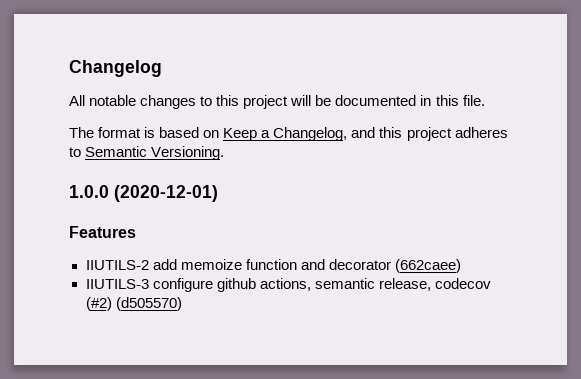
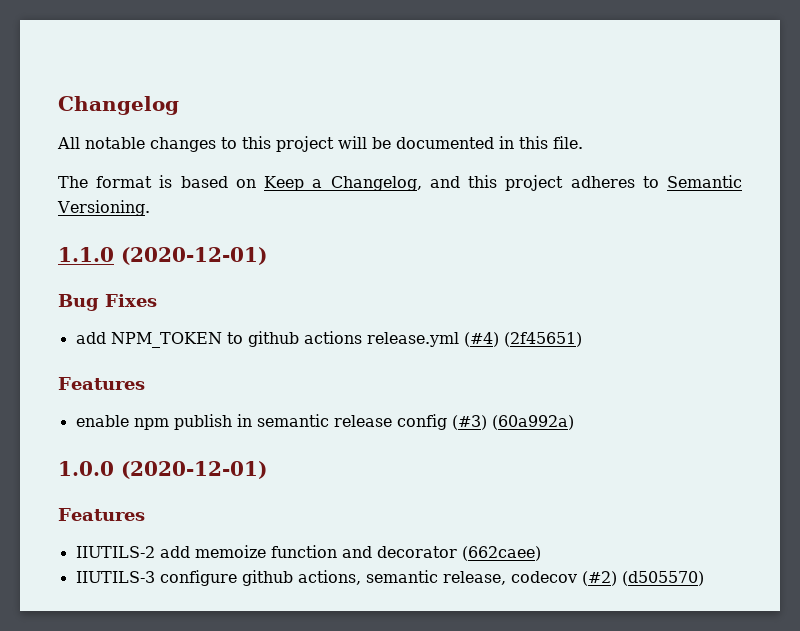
(225, 153) none -> [58,247,267,265] [58,294,157,311] [75,331,582,348] [58,377,145,390] [75,414,574,430] // 1.1.0 (2020-12-01) // Bug Fixes // add NPM_TOKEN to github actions release.yml (#4) (2f45651) // Features // enable npm publish in semantic release config (#3) (60a992a)

